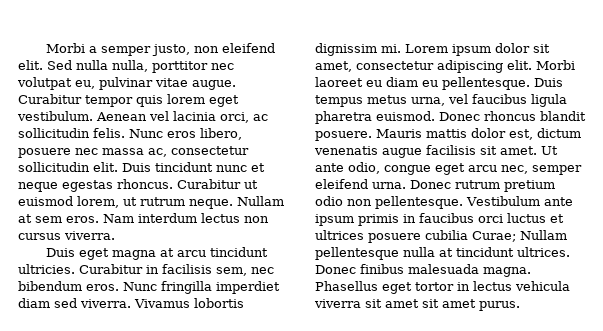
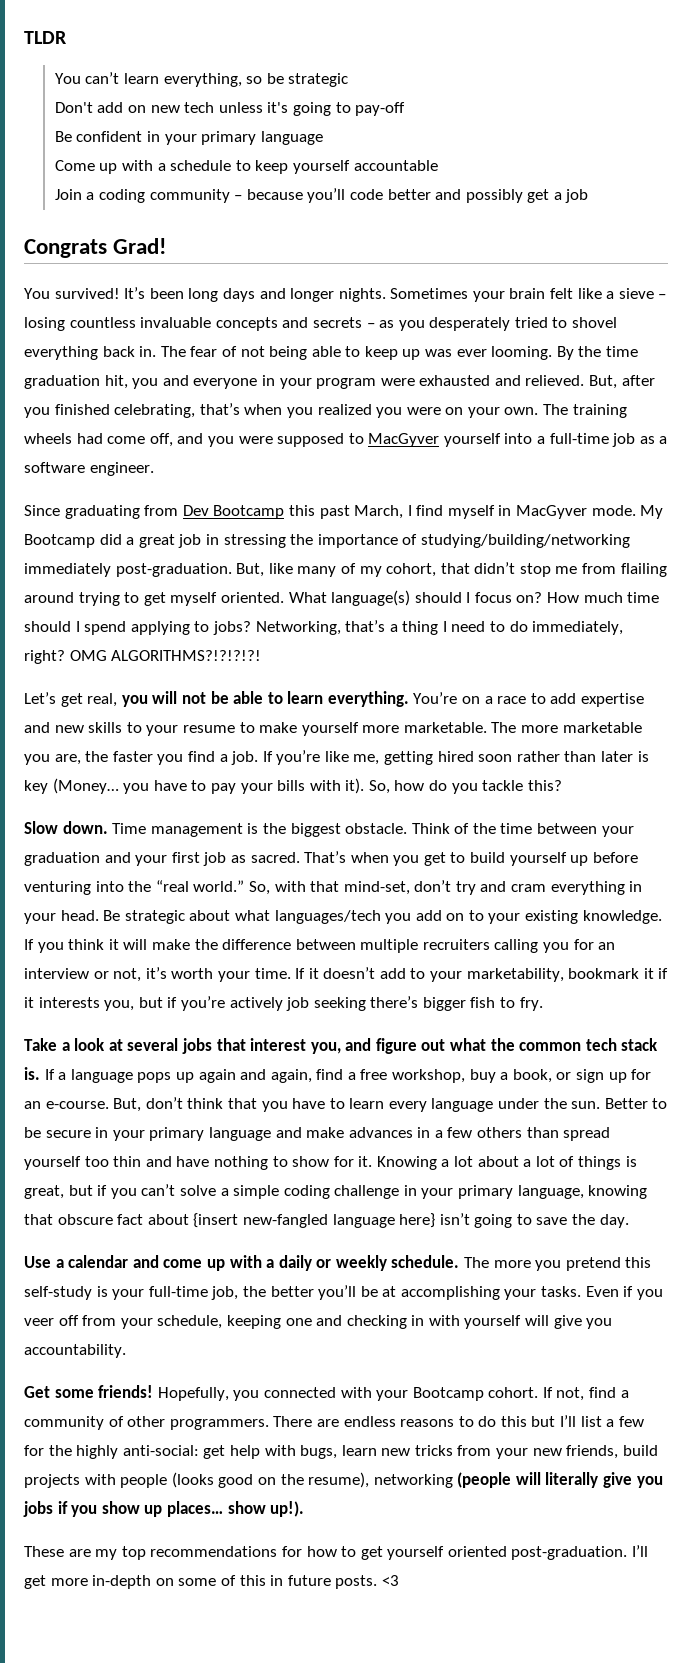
[46,43,276,56] [18,60,234,73] [17,77,236,90] [18,94,239,107] [17,111,268,123] [18,128,242,140] [18,146,249,158] [18,162,265,172] [18,179,258,192] [18,196,284,209] [18,213,269,223] [18,231,115,240] [46,247,269,260] [18,264,274,276] [18,281,280,294] [18,298,244,308] [315,43,550,56] [315,60,575,73] [315,77,563,90] [315,94,567,107] [315,111,586,124] [315,128,581,141] [314,145,558,158] [315,162,582,175] [315,179,555,192] [315,196,573,209] [315,213,564,226] [315,230,567,243] [315,247,570,260] [315,264,531,277] [315,281,570,294] [314,299,520,311] Morbi a semper justo, non eleifend elit. Sed nulla nulla, porttitor nec volutpat eu, pulvinar vitae augue. Curabitur tempor quis lorem eget vestibulum. Aenean vel lacinia orci, ac sollicitudin felis. Nunc eros libero, posuere nec massa ac, consectetur sollicitudin elit. Duis tincidunt nunc et neque egestas rhoncus. Curabitur ut euismod lorem, ut rutrum neque. Nullam at sem eros. Nam interdum lectus non cursus viverra. // Duis eget magna at arcu tincidunt ultricies. Curabitur in facilisis sem, nec bibendum eros. Nunc fringilla imperdiet diam sed viverra. Vivamus lobortis dignissim mi. Lorem ipsum dolor sit amet, consectetur adipiscing elit. Morbi laoreet eu diam eu pellentesque. Duis tempus metus urna, vel faucibus ligula pharetra euismod. Donec rhoncus blandit posuere. Mauris mattis dolor est, dictum venenatis augue facilisis sit amet. Ut ante odio, congue eget arcu nec, semper eleifend urna. Donec rutrum pretium odio non pellentesque. Vestibulum ante ipsum primis in faucibus orci luctus et ultrices posuere cubilia Curae; Nullam pellentesque nulla at tincidunt ultrices. Donec finibus malesuada magna. Phasellus eget tortor in lectus vehicula viverra sit amet sit amet purus. -> [24,31,67,44] [54,72,349,87] [54,102,406,116] [54,131,323,145] [54,160,438,174] [54,188,589,203] [24,238,167,258] [24,287,667,302] [24,317,618,331] [24,346,639,360] [24,375,655,389] [24,403,627,418] [24,433,668,447] [24,462,154,476] [24,505,664,519] [24,534,630,548] [24,562,667,577] [24,590,660,606] [24,620,624,635] [24,650,262,664] [24,691,645,707] [24,722,642,736] [24,750,649,765] [24,778,562,794] [24,821,634,837] [24,851,638,866] [24,880,643,895] [24,910,662,924] [24,939,616,953] [24,967,669,982] [24,996,543,1011] [24,1038,659,1054] [24,1067,652,1083] [24,1097,668,1112] [24,1127,611,1141] [24,1156,637,1170] [24,1184,648,1199] [24,1213,629,1228] [24,1255,652,1271] [24,1285,663,1300] [24,1315,613,1329] [24,1344,126,1358] [24,1385,629,1401] [24,1415,644,1430] [24,1445,658,1459] [24,1472,663,1488] [23,1501,305,1517] [24,1545,649,1560] [24,1575,399,1589] TLDR // You can’t learn everything, so be strategic // Don't add on new tech unless it's going to pay-off // Be confident in your primary language // Come up with a schedule to keep yourself accountable // Join a coding community – because you’ll code better and possibly get a job // Congrats Grad! // You survived! It’s been long days and longer nights. Sometimes your brain felt like a sieve – losing countless invaluable concepts and secrets – as you desperately tried to shovel everything back in. The fear of not being able to keep up was ever looming. By the time graduation hit, you and everyone in your program were exhausted and relieved. But, after you finished celebrating, that’s when you realized you were on your own. The training wheels had come off, and you were supposed to MacGyver yourself into a full-time job as a software engineer. // Since graduating from Dev Bootcamp this past March, I find myself in MacGyver mode. My Bootcamp did a great job in stressing the importance of studying/building/networking immediately post-graduation. But, like many of my cohort, that didn’t stop me from flailing around trying to get myself oriented. What language(s) should I focus on? How much time should I spend applying to jobs? Networking, that’s a thing I need to do immediately, right? OMG ALGORITHMS?!?!?!?! // Let’s get real, you will not be able to learn everything. You’re on a race to add expertise and new skills to your resume to make yourself more marketable. The more marketable you are, the faster you find a job. If you’re like me, getting hired soon rather than later is key (Money… you have to pay your bills with it). So, how do you tackle this? // Slow down. Time management is the biggest obstacle. Think of the time between your graduation and your first job as sacred. That’s when you get to build yourself up before venturing into the “real world.” So, with that mind-set, don’t try and cram everything in your head. Be strategic about what languages/tech you add on to your existing knowledge. If you think it will make the difference between multiple recruiters calling you for an interview or not, it’s worth your time. If it doesn’t add to your marketability, bookmark it if it interests you, but if you’re actively job seeking there’s bigger fish to fry. // Take a look at several jobs that interest you, and figure out what the common tech stack is. If a language pops up again and again, find a free workshop, buy a book, or sign up for an e-course. But, don’t think that you have to learn every language under the sun. Better to be secure in your primary language and make advances in a few others than spread yourself too thin and have nothing to show for it. Knowing a lot about a lot of things is great, but if you can’t solve a simple coding challenge in your primary language, knowing that obscure fact about {insert new-fangled language here} isn’t going to save the day. // Use a calendar and come up with a daily or weekly schedule. The more you pretend this self-study is your full-time job, the better you’ll be at accomplishing your tasks. Even if you veer off from your schedule, keeping one and checking in with yourself will give you accountability. // Get some friends! Hopefully, you connected with your Bootcamp cohort. If not, find a community of other programmers. There are endless reasons to do this but I’ll list a few for the highly anti-social: get help with bugs, learn new tricks from your new friends, build projects with people (looks good on the resume), networking (people will literally give you jobs if you show up places… show up!). // These are my top recommendations for how to get yourself oriented post-graduation. I’ll get more in-depth on some of this in future posts. <3

